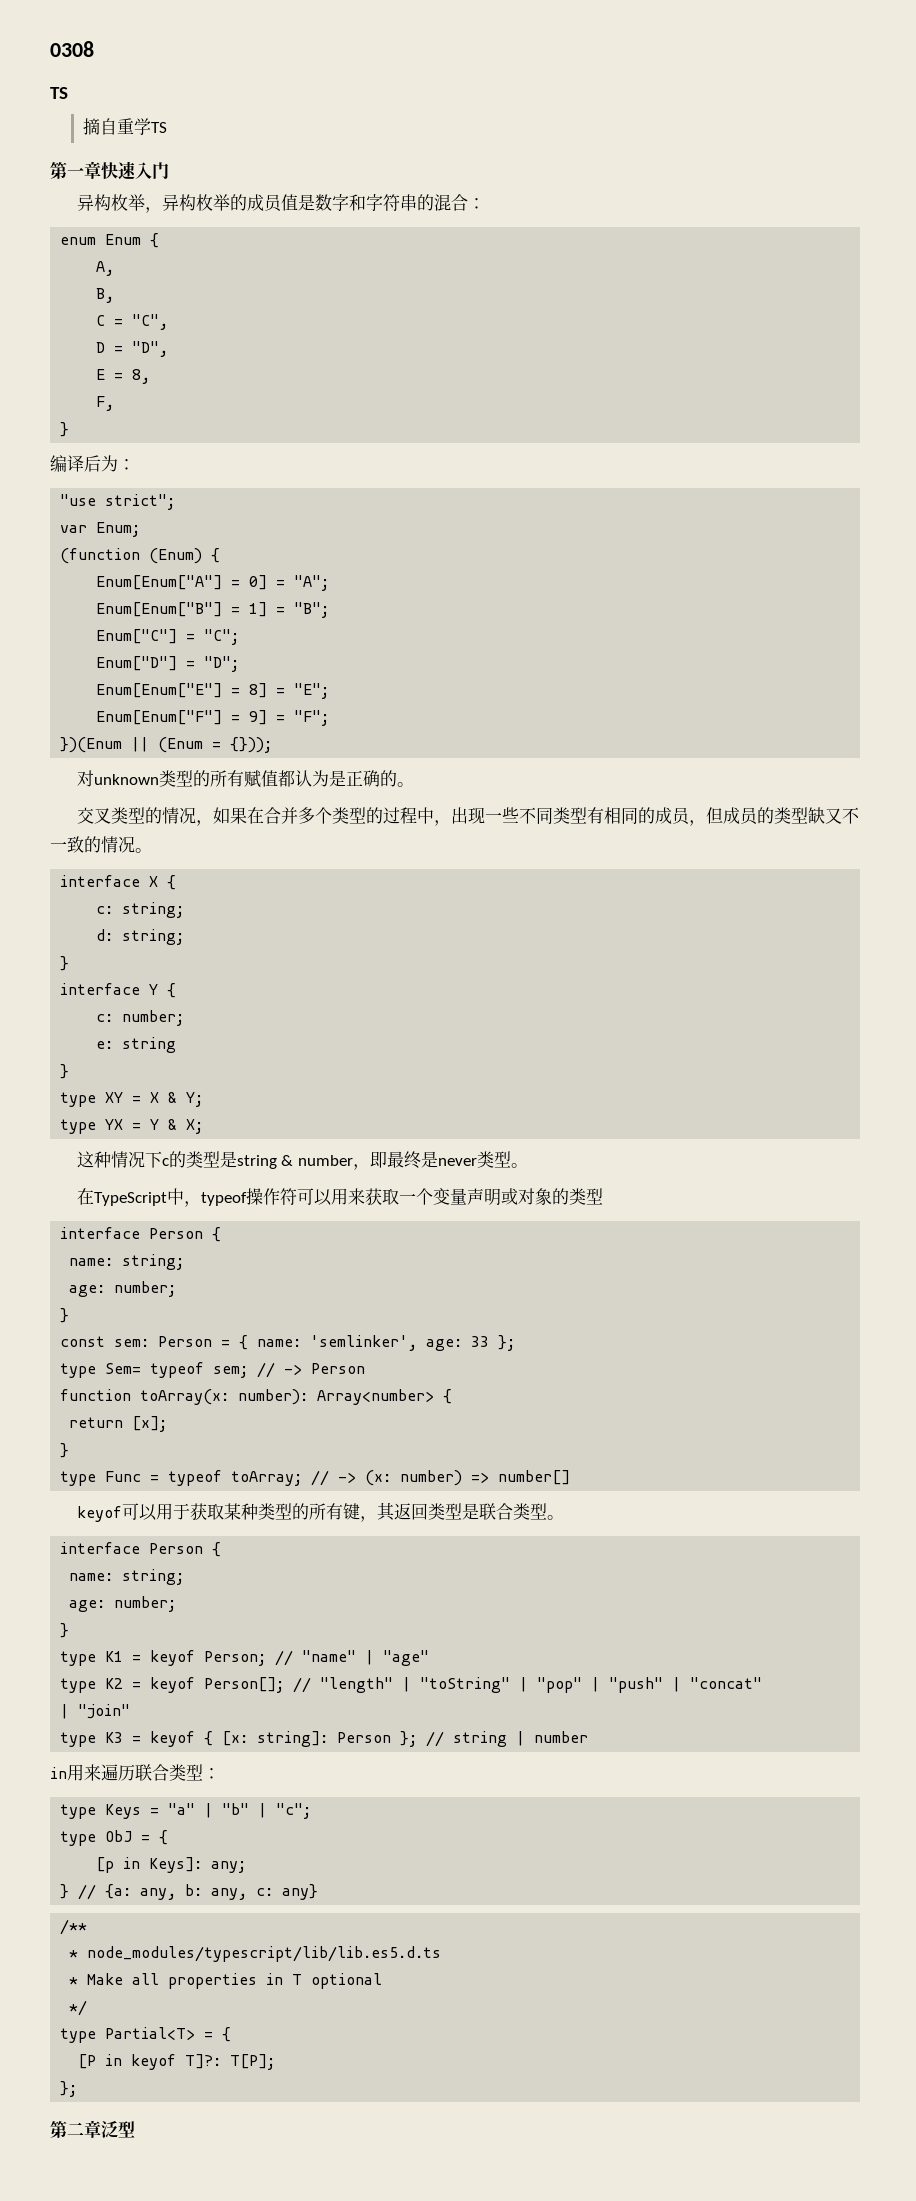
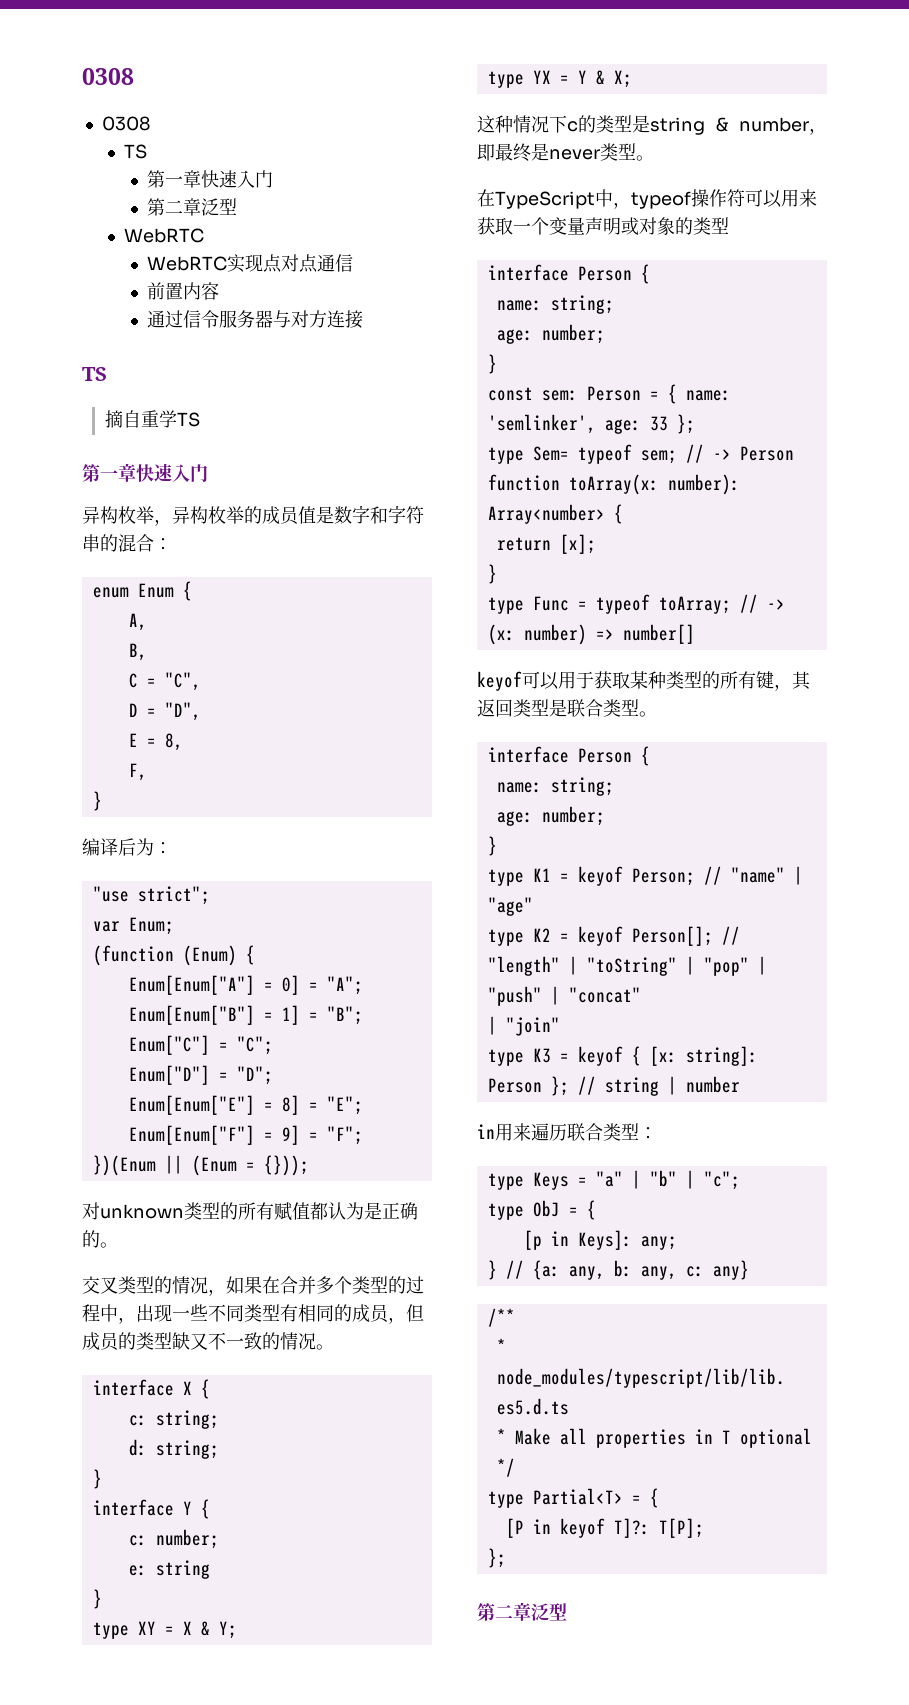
[50,41,94,57] 0308 -> [82,68,134,85] [101,116,150,131] [124,144,148,159] [147,170,274,188] [147,198,238,216] [124,228,205,243] [147,254,354,273] [147,282,220,300] [147,310,364,329] 0308 // 0308 // TS // 第一章快速入门 // 第二章泛型 // WebRTC // WebRTC实现点对点通信 // 前置内容 // 通过信令服务器与对方连接

